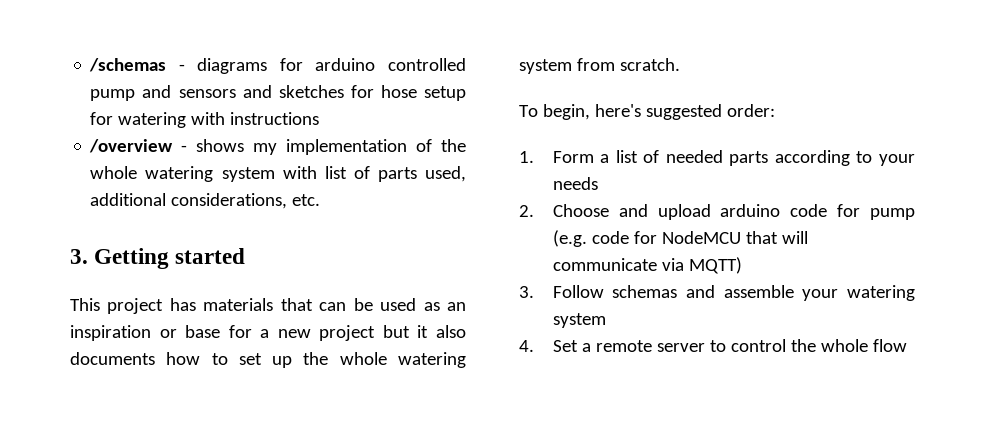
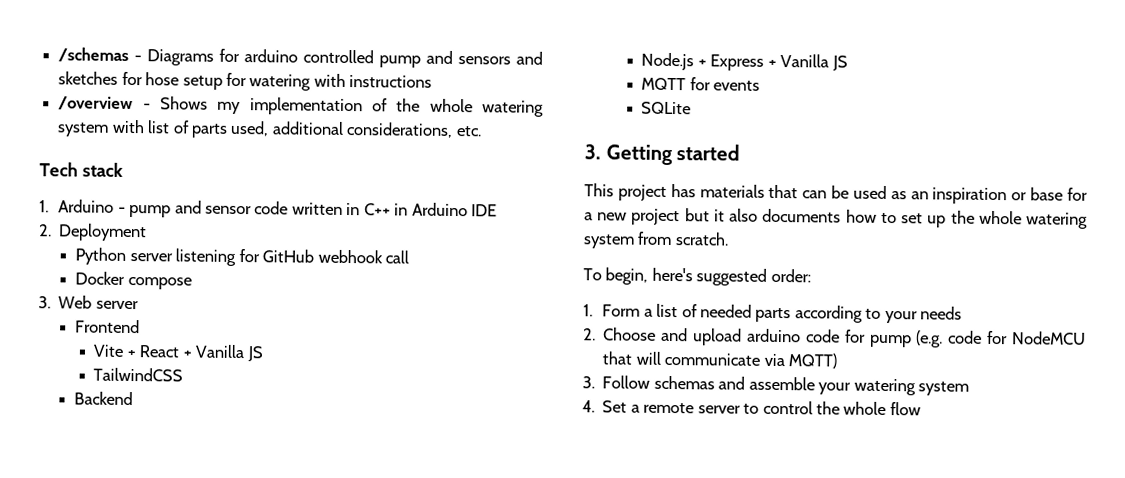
[197,58,268,74] diagrams -> [147,49,215,66] Diagrams
[196,139,245,152] shows -> [159,96,208,110] Shows
(321, 200) none -> [39,162,123,177] [39,199,498,218] [39,223,148,242] [75,247,410,266] [75,271,192,290] [38,295,139,310] [75,319,141,334] [93,344,263,362] [93,367,184,382] [74,391,134,406] [641,52,848,71] [641,77,761,91] [641,101,692,115] // Tech stack // 1. Arduino - pump and sensor code written in C++ in Arduino IDE // 2. Deployment // Python server listening for GitHub webhook call // Docker compose // 3. Web server // Frontend // Vite + React + Vanilla JS // TailwindCSS // Backend // Node.js + Express + Vanilla JS // MQTT for events // SQLite

